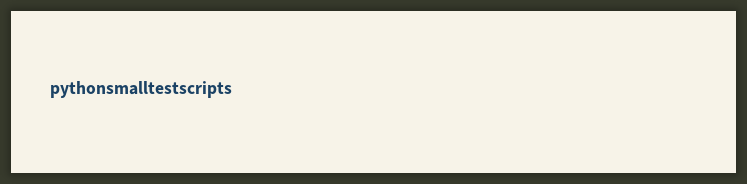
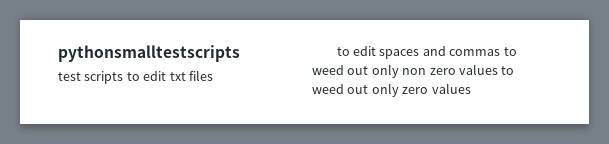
(232, 89) none -> [58,70,213,84] [336,46,517,59] [312,64,515,78] [312,83,471,97] // test scripts to edit txt files // to edit spaces and commas to weed out only non zero values to weed out only zero values

